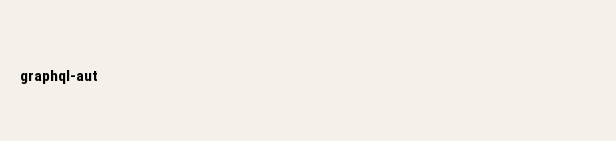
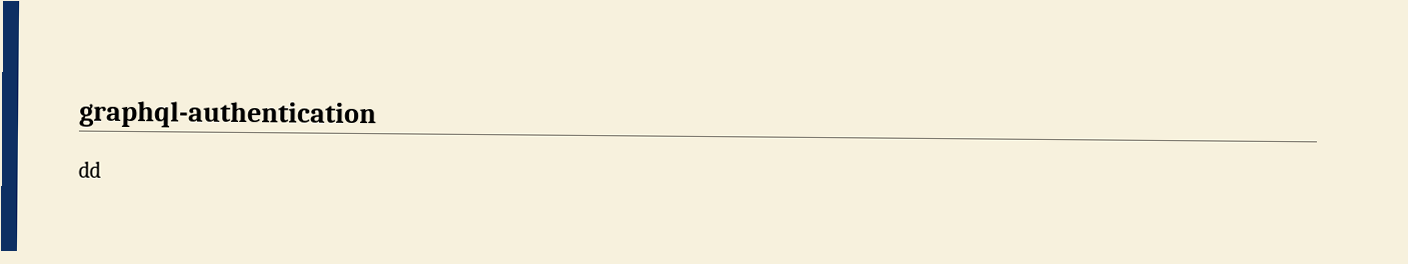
[20,70,98,84] graphql-aut -> [79,100,377,130] [78,161,101,178] graphql-authentication // dd

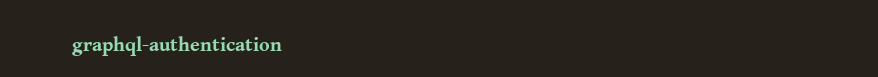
[78,161,101,178] // dd -> (282, 46) none

